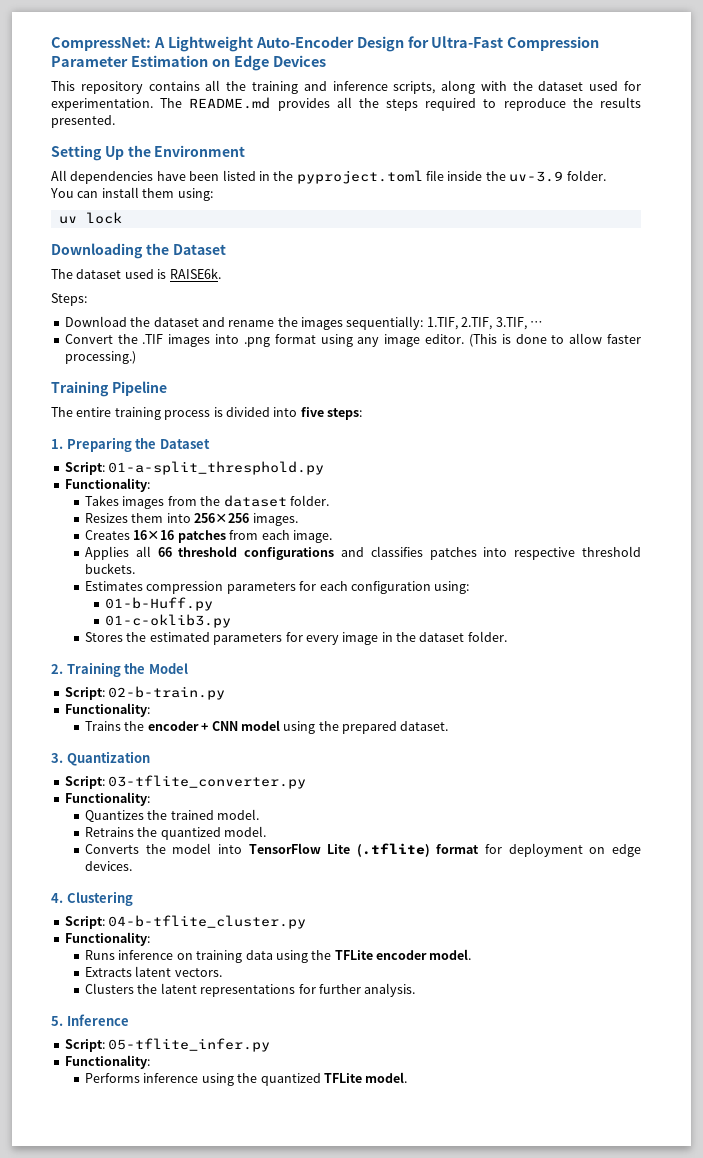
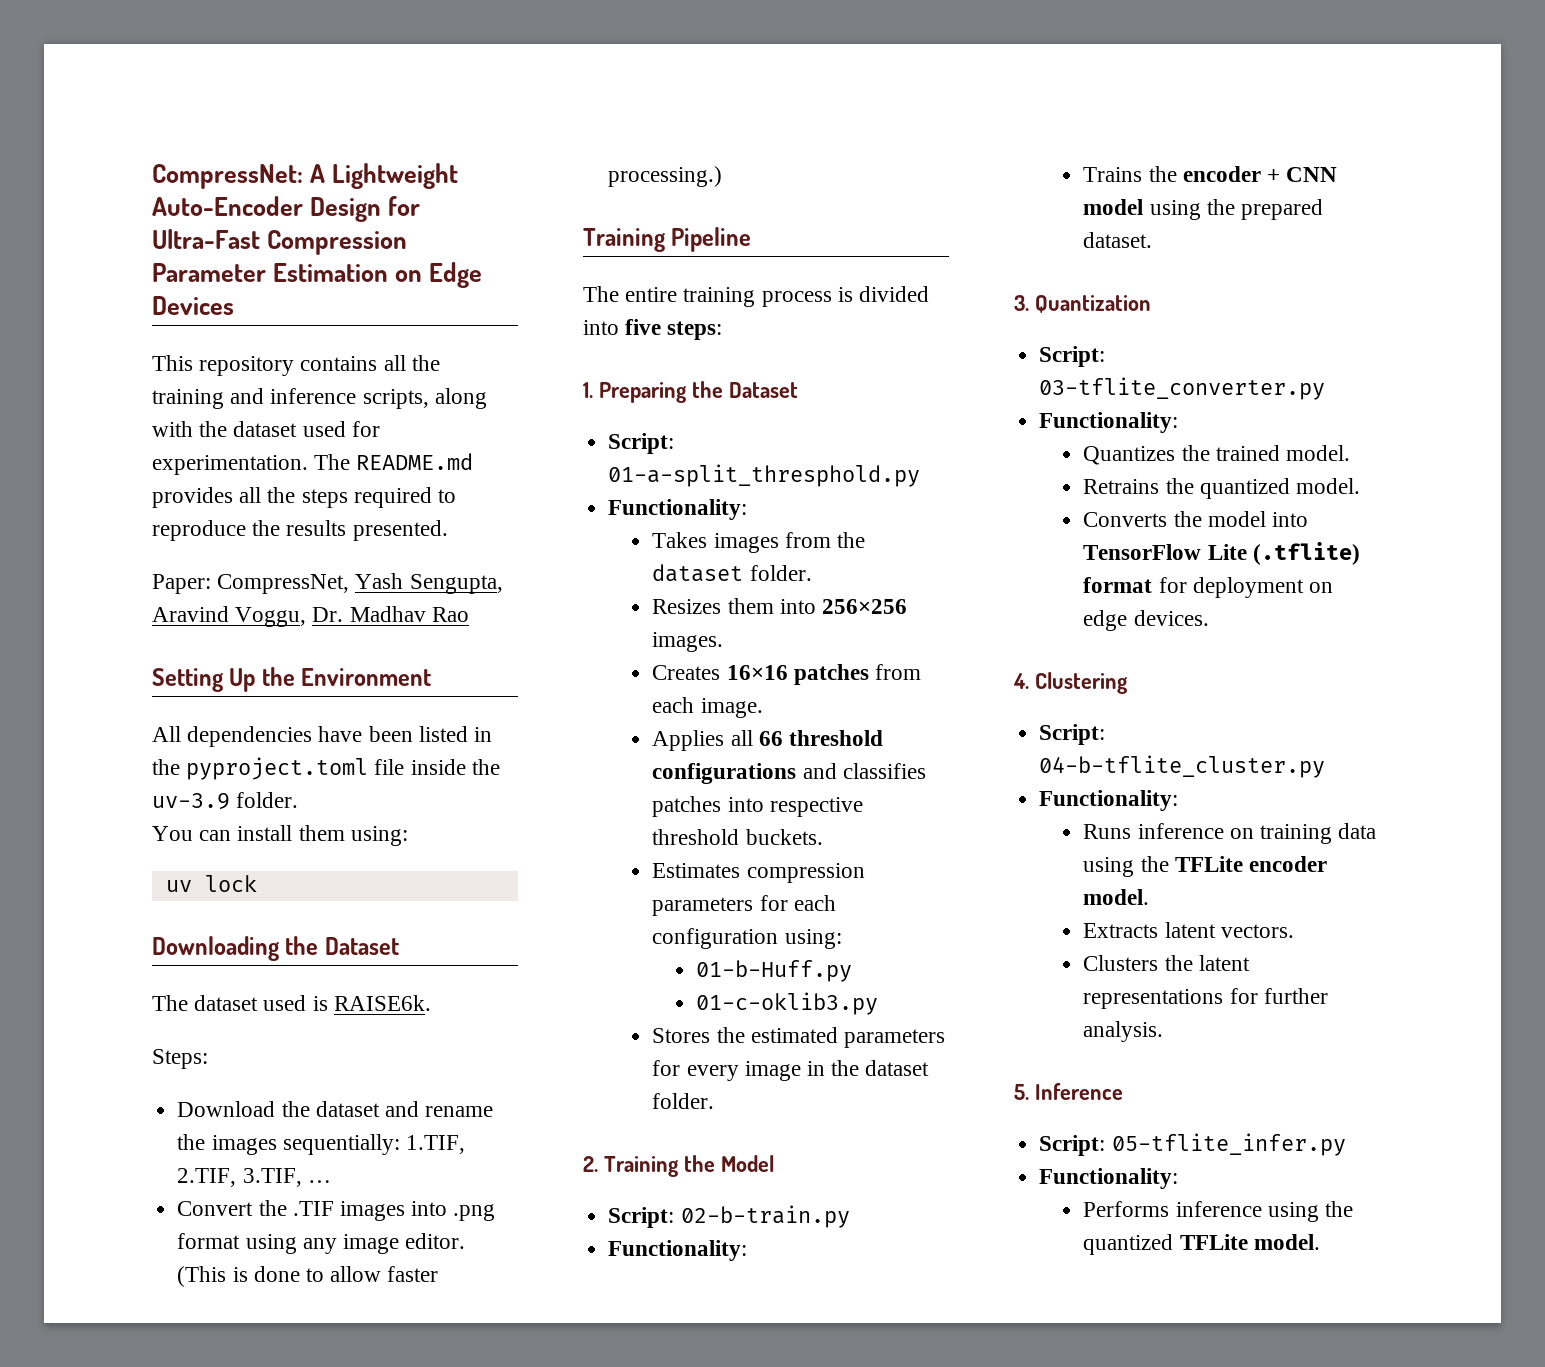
(115, 121) none -> [152,573,503,594] [152,606,469,627] // Paper: CompressNet, Yash Sengupta, Aravind Voggu, Dr. Madhav Rao

